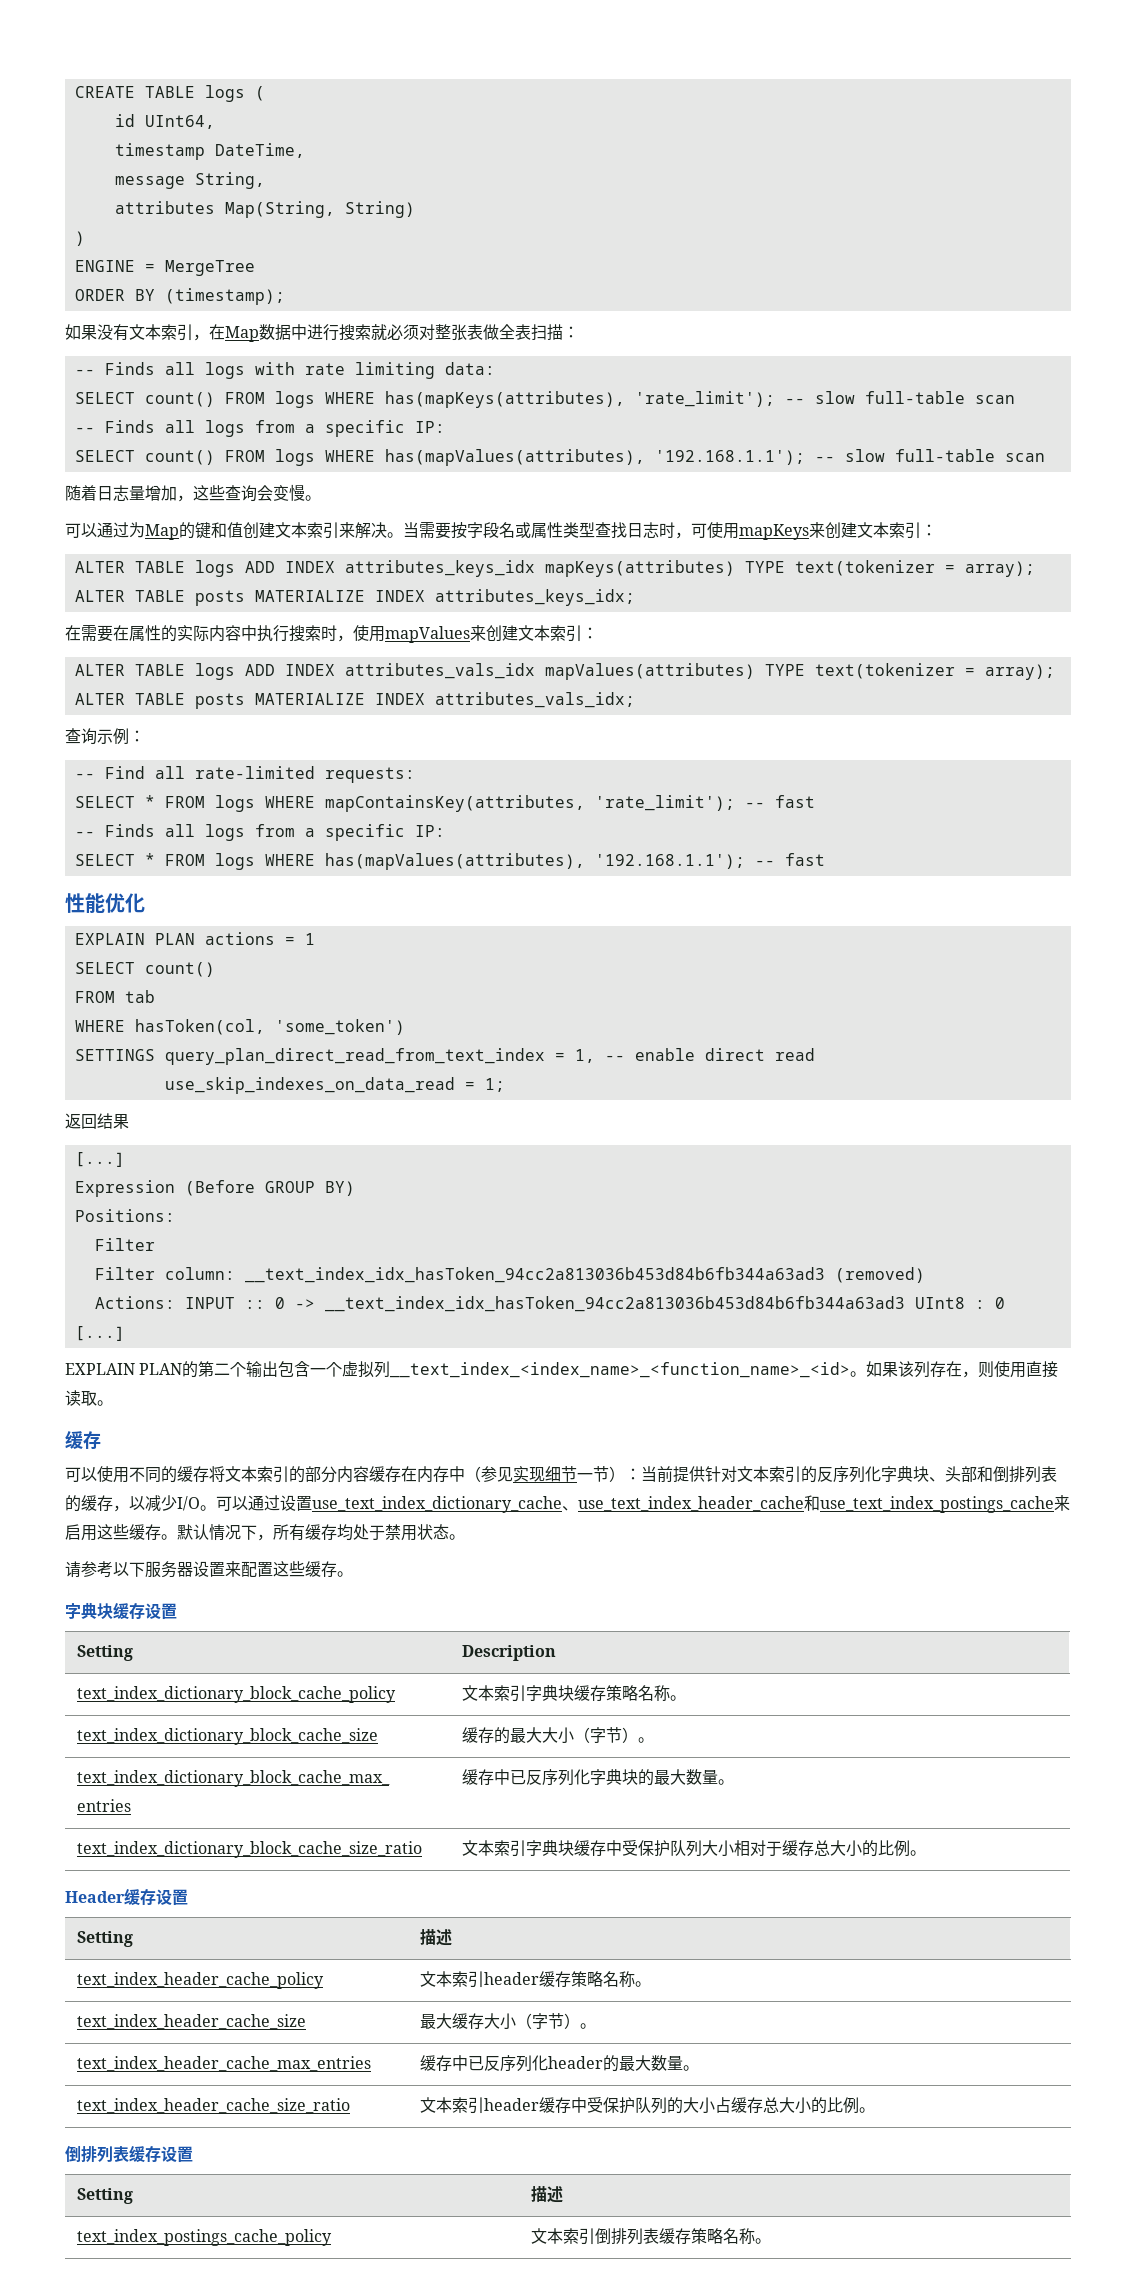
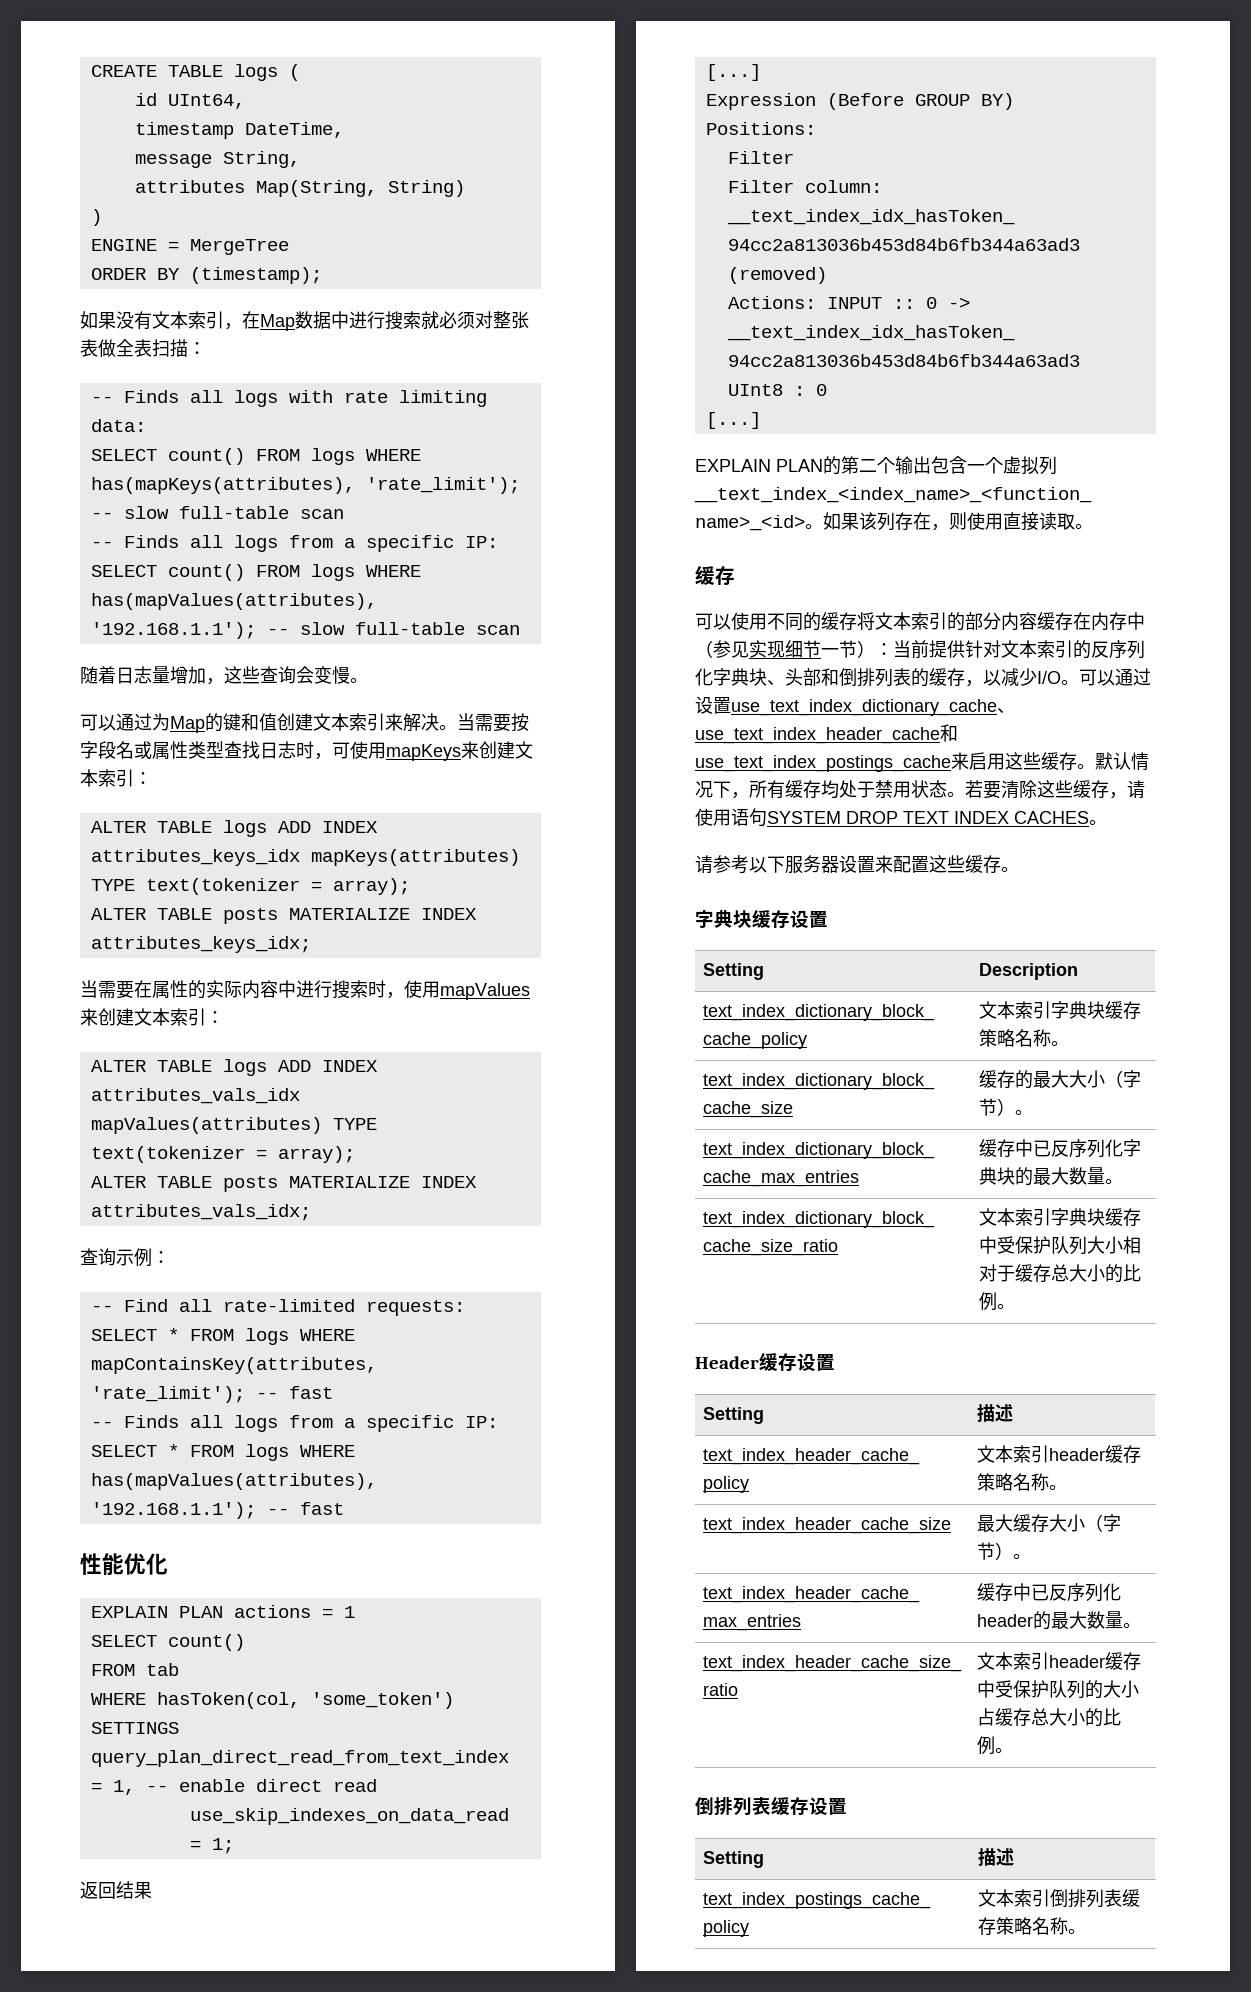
[65,625,81,641] 在 -> [80,980,98,998] 当
[257,625,273,642] 执 -> [296,980,314,998] 进
(465, 1537) none -> [965,780,1145,799] [695,808,1107,827] 若要清除这些缓存，请使用语句SYSTEM DROP TEXT INDEX CACHES。

